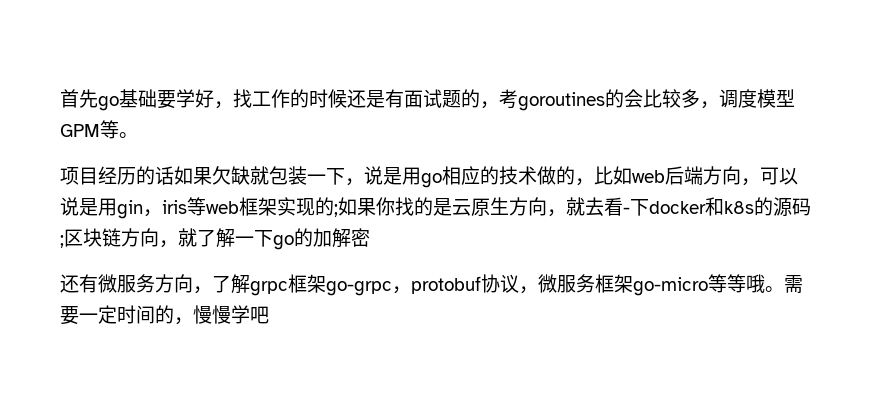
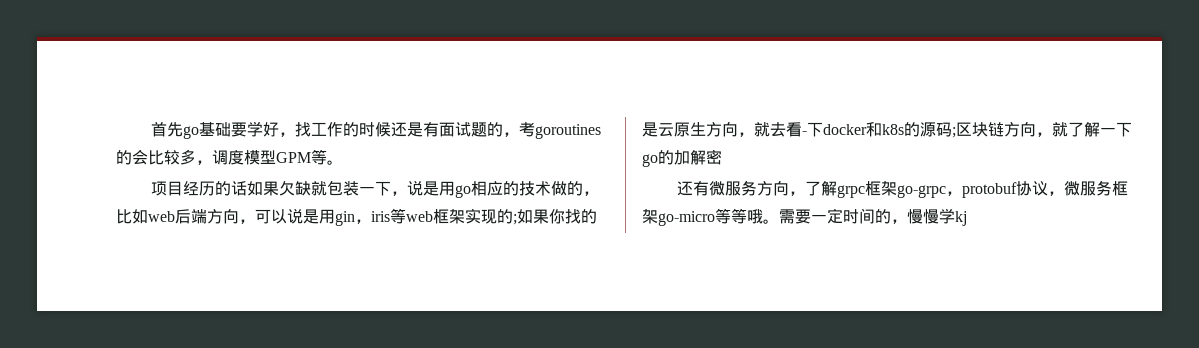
[250,306,269,324] 吧 -> [955,211,967,226] kj

